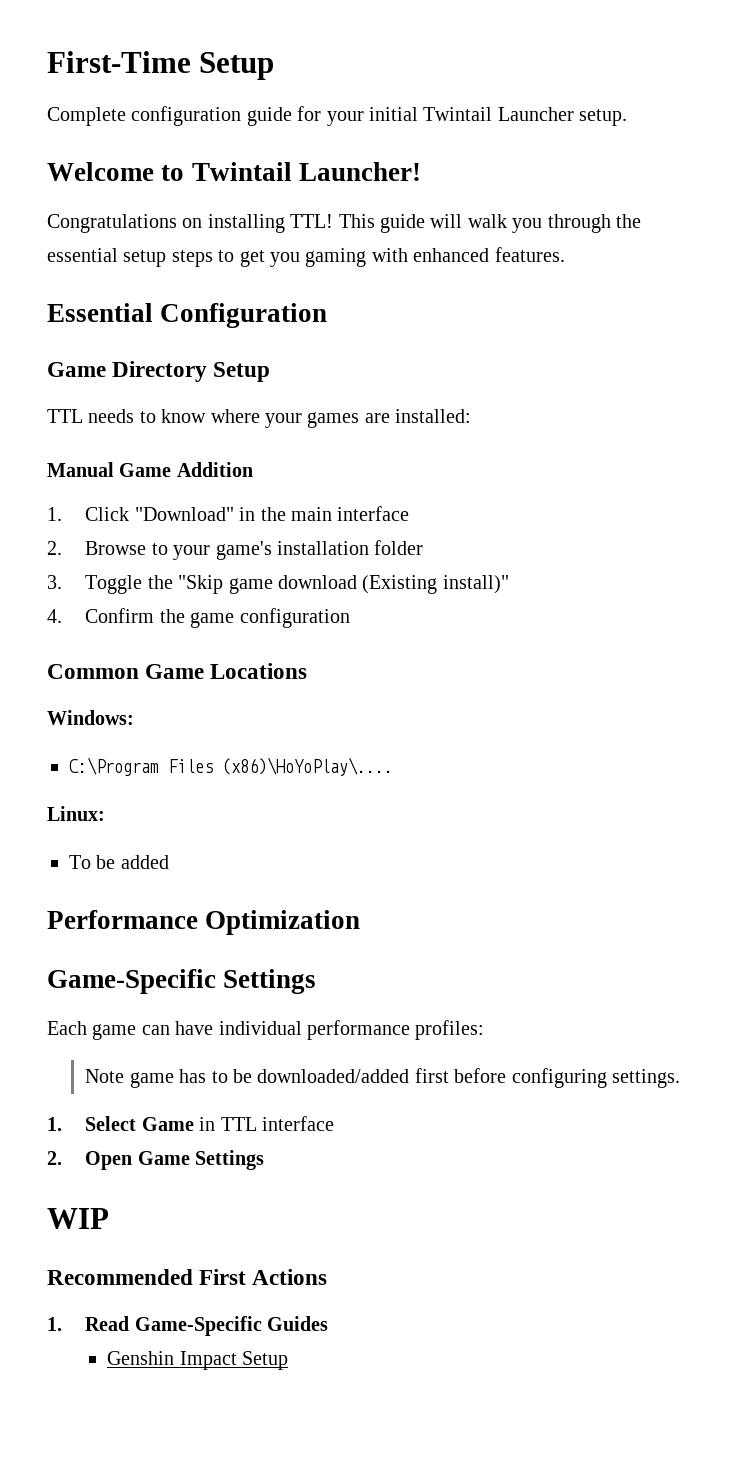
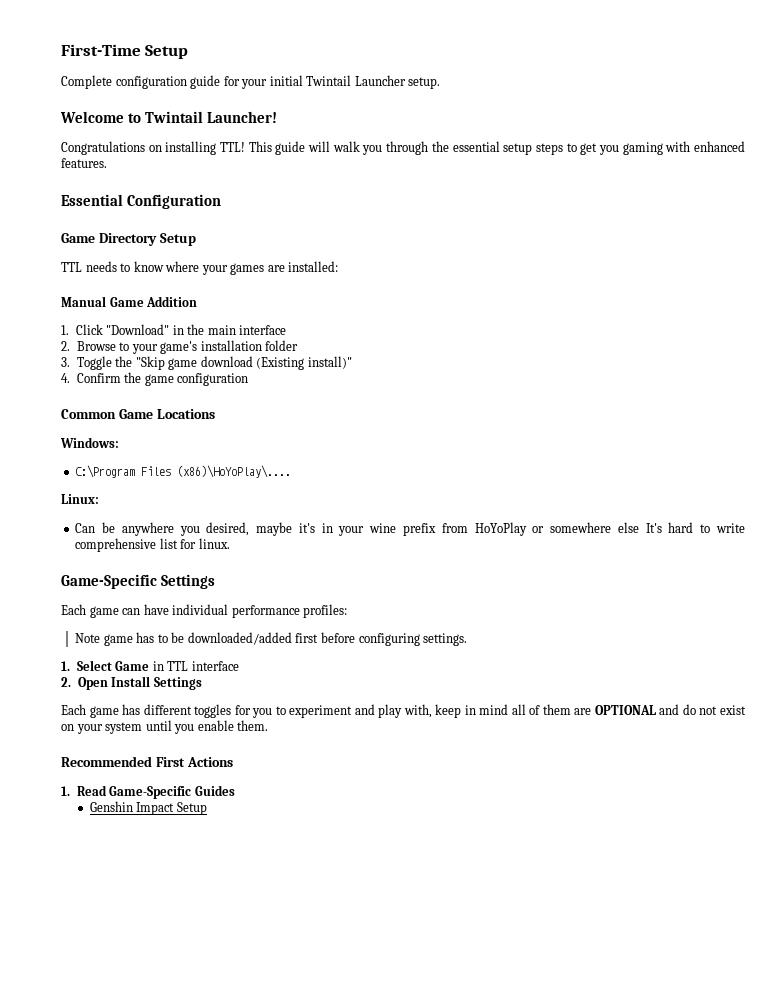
[69,855,169,869] [47,910,361,935] To be added // Performance Optimization -> [75,522,745,536] [75,538,230,552] Can be anywhere you desired, maybe it's in your wine prefix from HoYoPlay or somewhere else It's hard to write comprehensive list for linux.
[137,1150,265,1170] [47,1208,109,1229] Game Settings // WIP -> [111,676,202,690] [61,704,747,718] [61,720,269,734] Install Settings // Each game has different toggles for you to experiment and play with, keep in mind all of them are OPTIONAL and do not exist on your system until you enable them.

